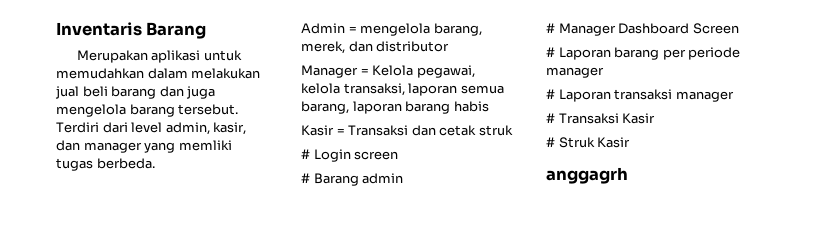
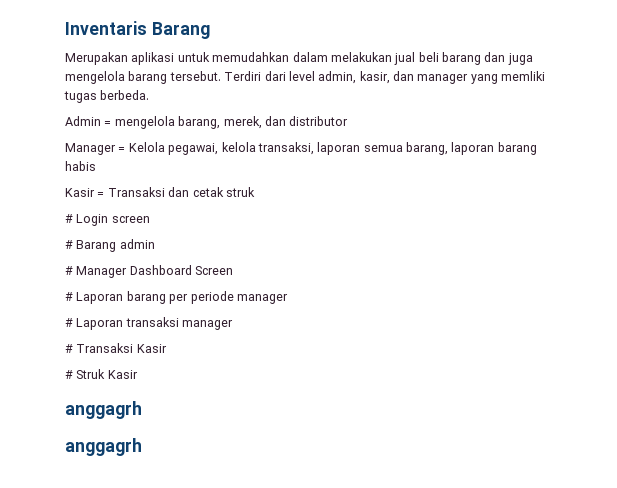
(628, 175) none -> [65,438,142,456] // anggagrh

